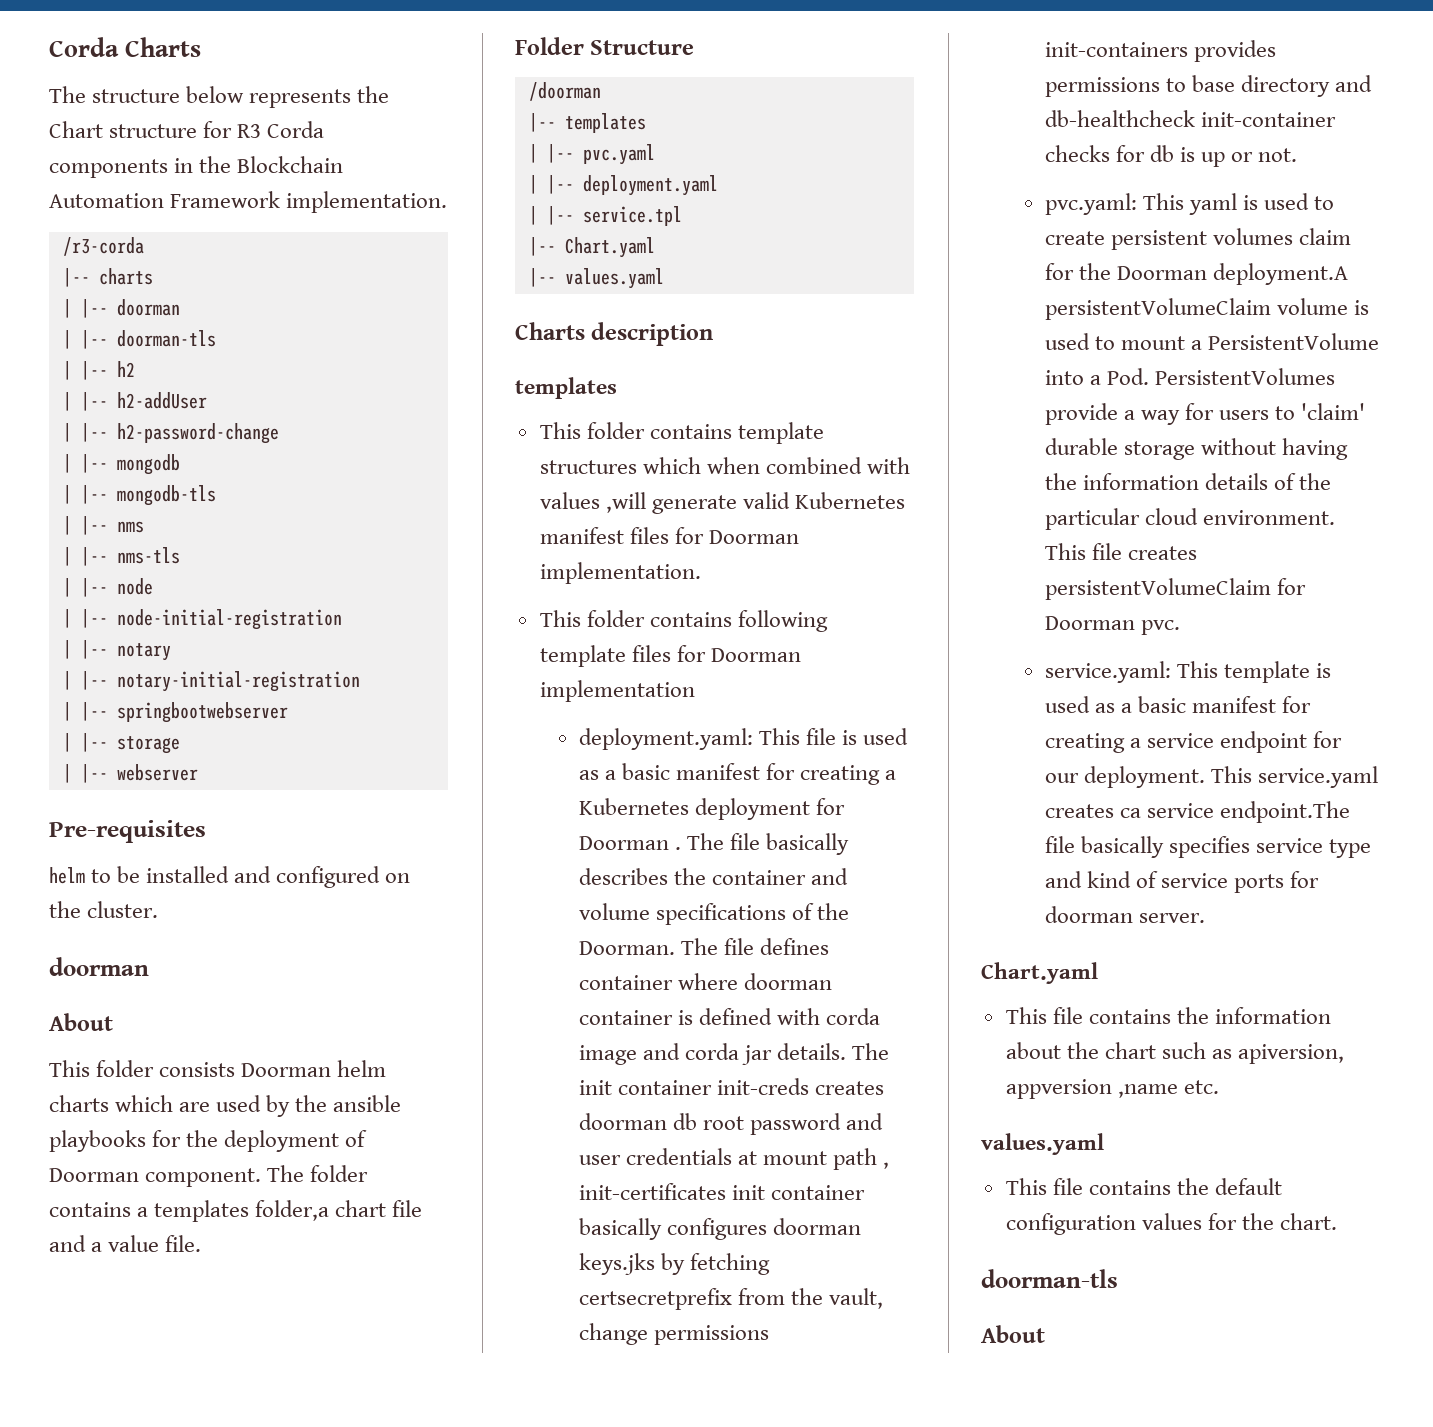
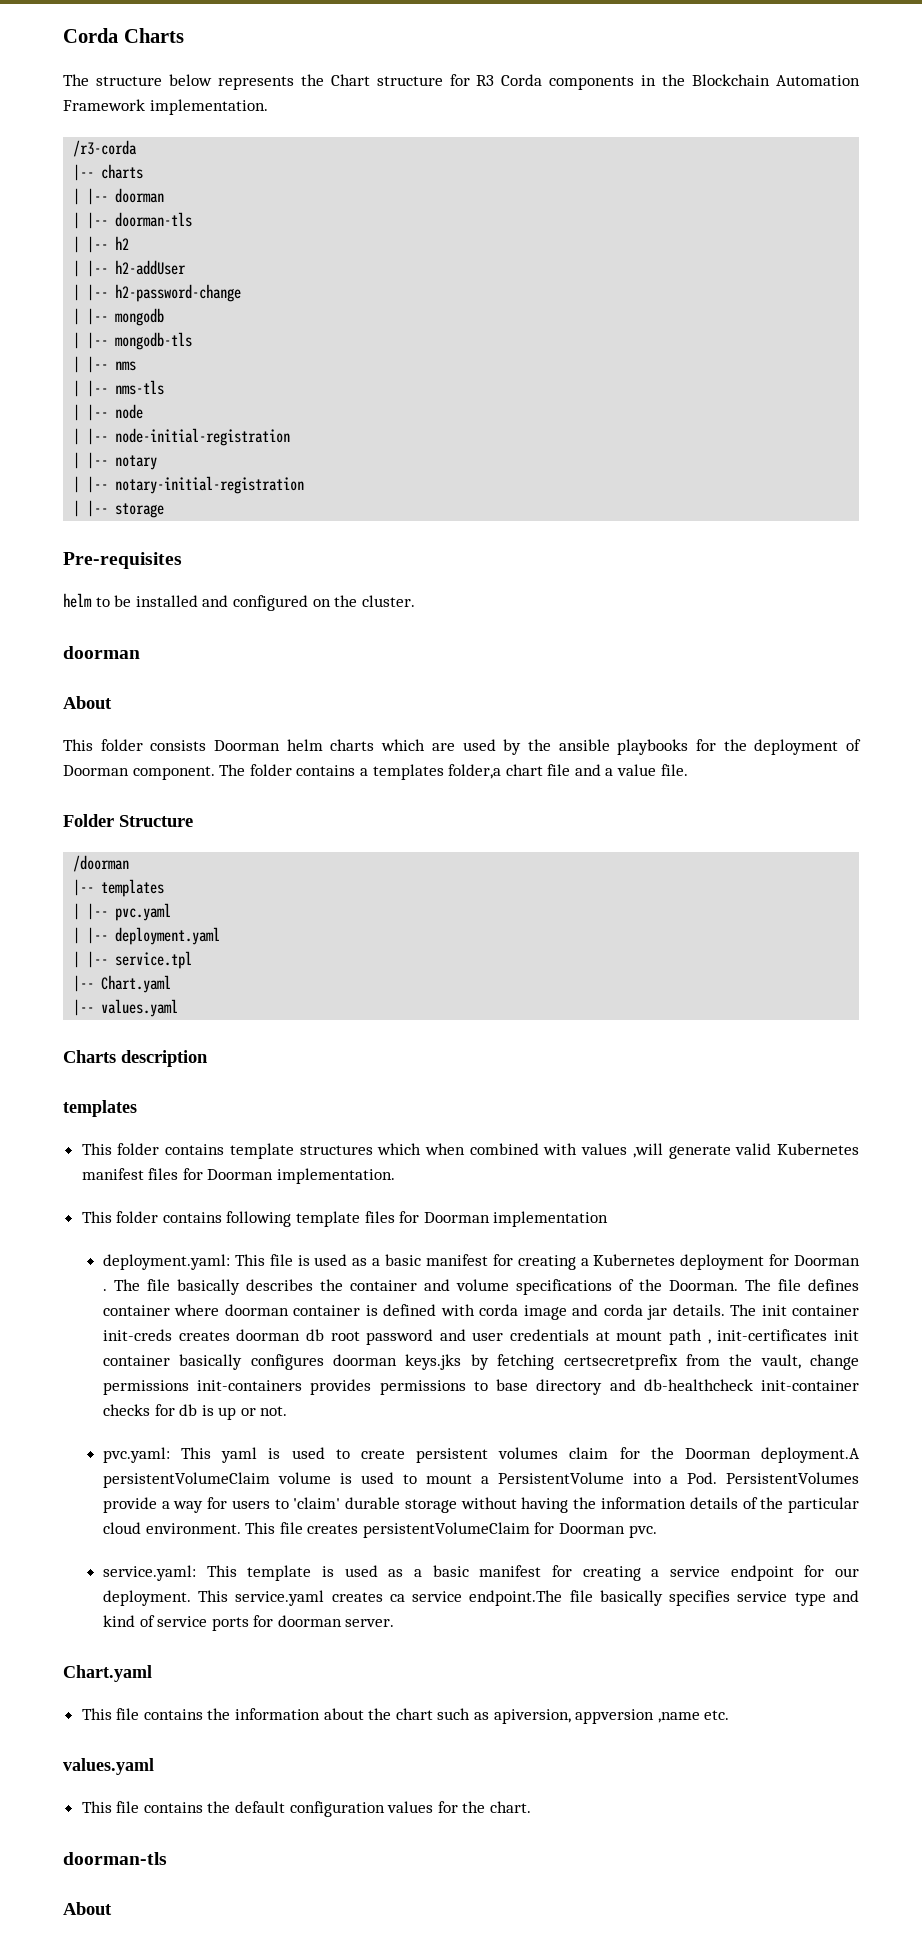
[62,702,288,723] // | |-- springbootwebserver -> (305, 485) none
[62,764,198,783] // | |-- webserver -> (165, 510) none

